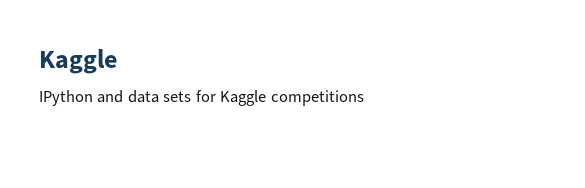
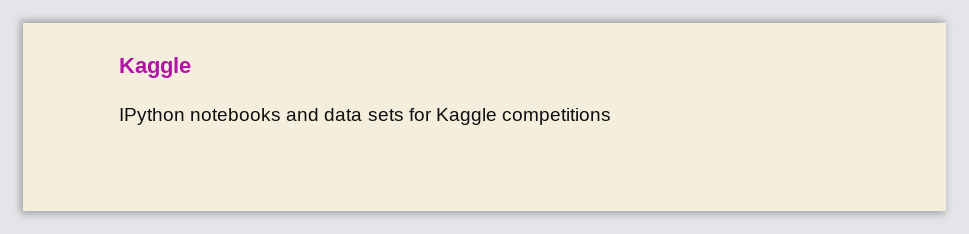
(93, 98) none -> [190,108,282,121] notebooks

